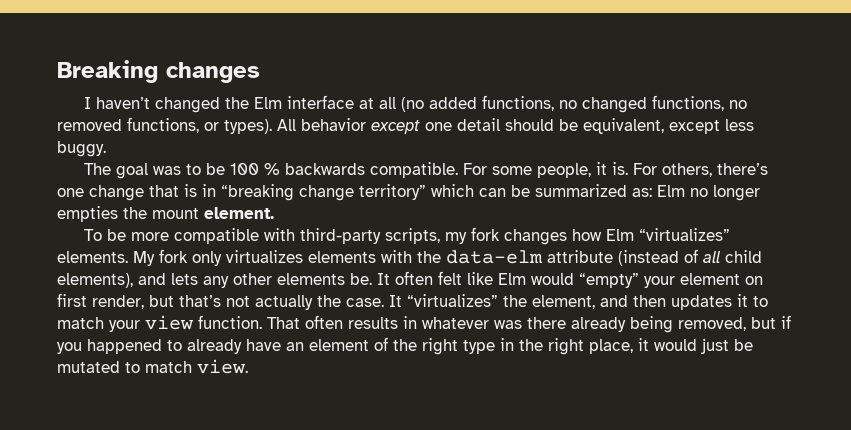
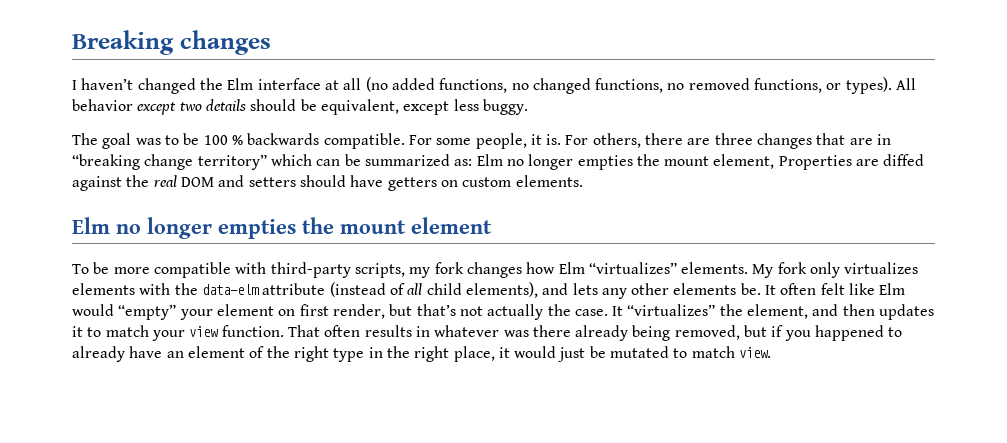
[425,118,500,131] one detail -> [179,99,246,111] two details
[717,163,769,175] [57,184,197,201] there’s one change that is -> [645,133,873,149] there are three changes that are
[204,207,274,219] element. -> [713,154,925,170] [72,175,583,191] [72,217,492,239] element, Properties are diffed against the real DOM and setters should have getters on custom elements. // Elm no longer empties the mount element

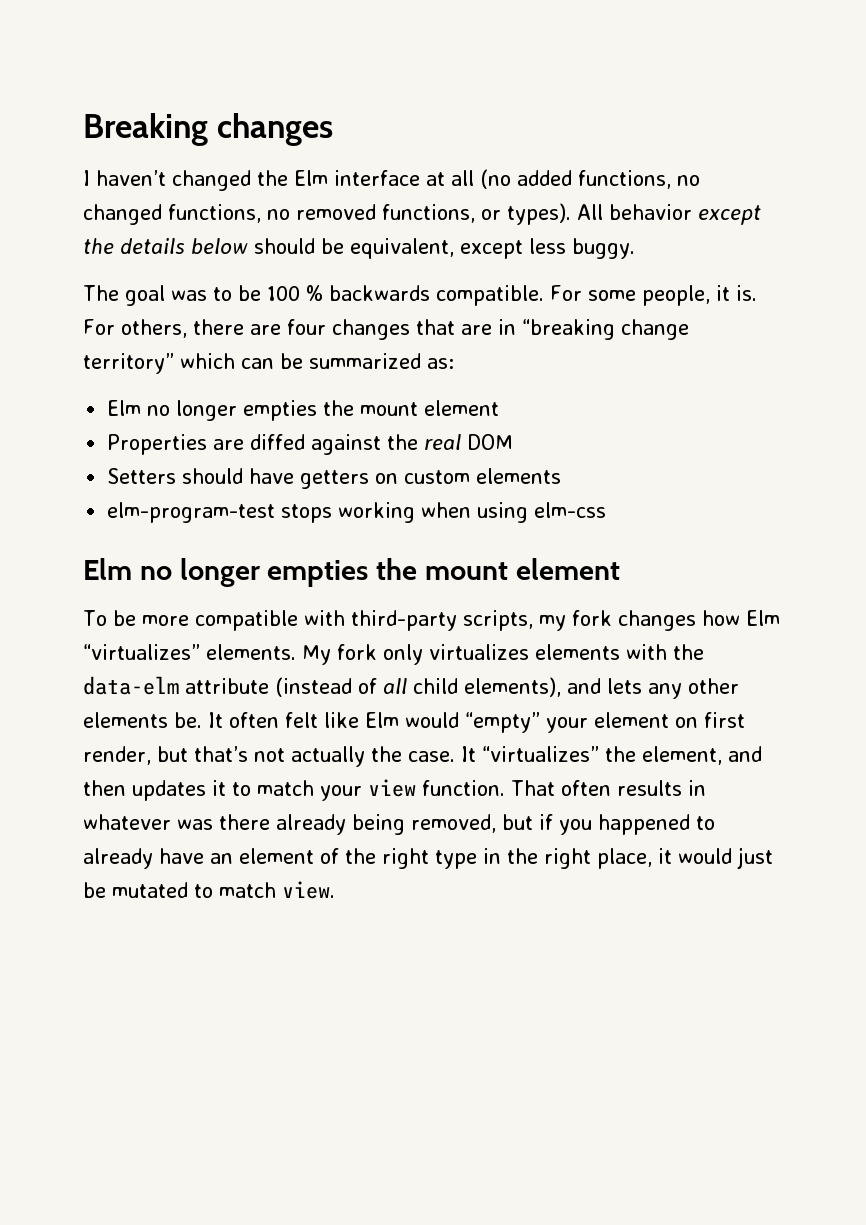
[179,99,246,111] two details -> [83,238,248,254] the details below
[714,133,753,145] three -> [286,319,326,335] four
[476,154,775,170] Elm no longer empties the mount element, -> [107,400,500,421] // Elm no longer empties the mount element //
[218,175,296,187] and setters -> [107,468,177,484] // Setters
[515,175,583,187] elements. -> [476,468,562,484] [107,502,607,523] elements // elm-program-test stops working when using elm-css

